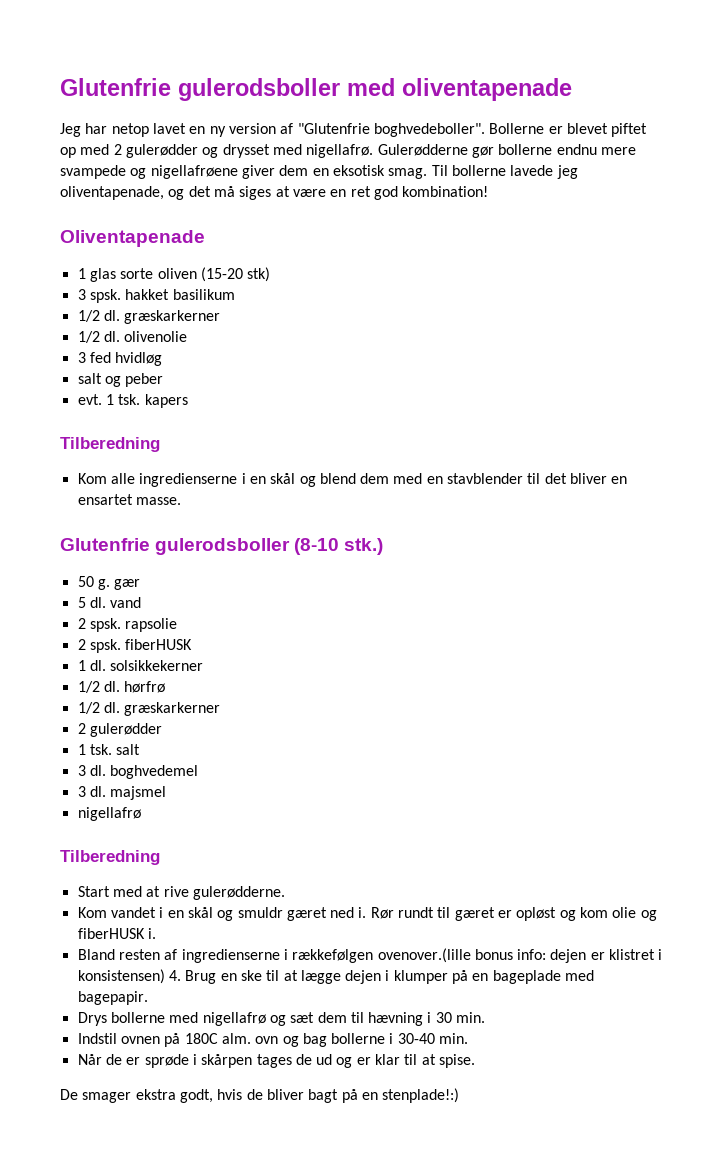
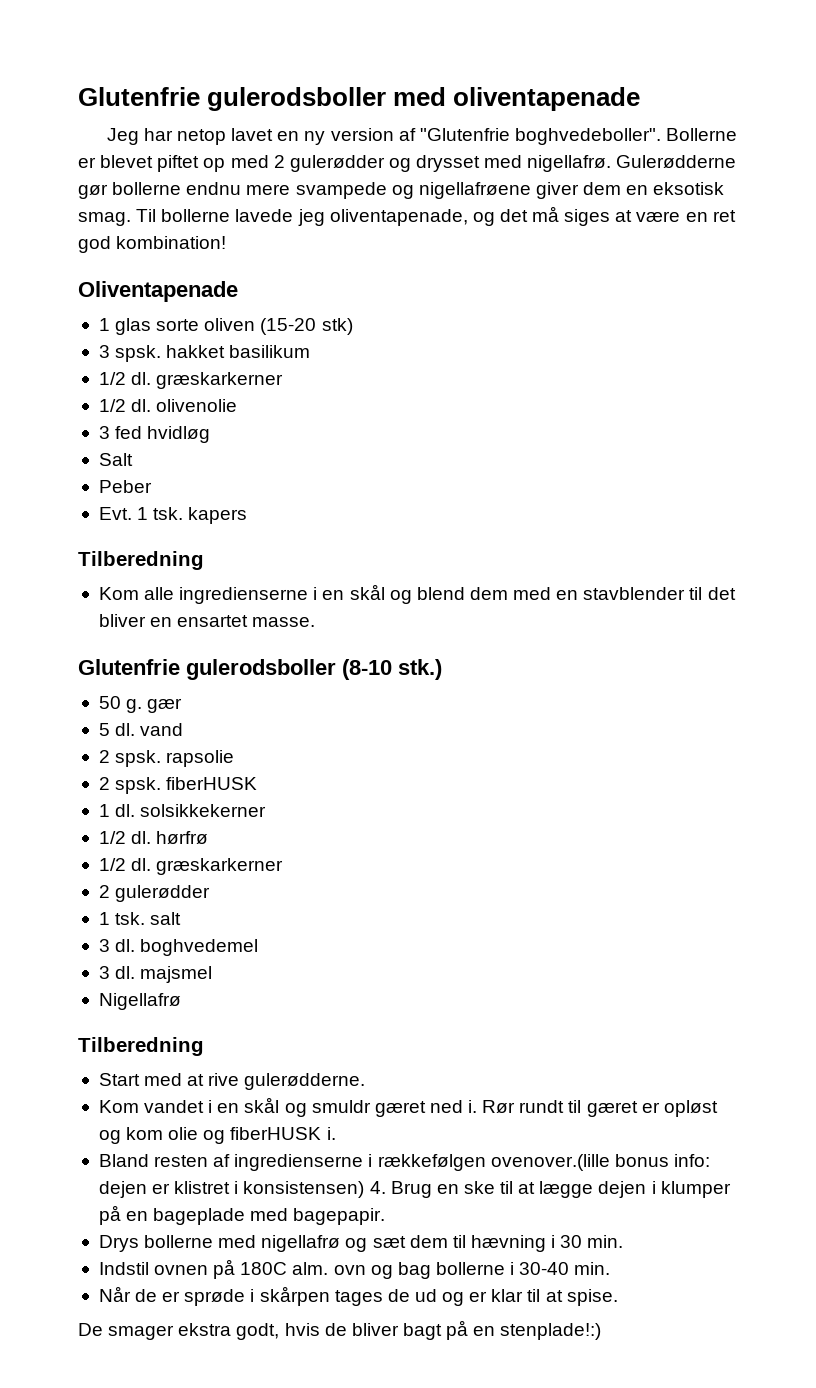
[77,373,164,387] [77,394,102,405] salt og peber // evt. -> [98,453,133,466] [98,480,152,493] [98,507,132,520] Salt // Peber // Evt.
[77,807,142,821] nigellafrø -> [98,993,181,1010] Nigellafrø

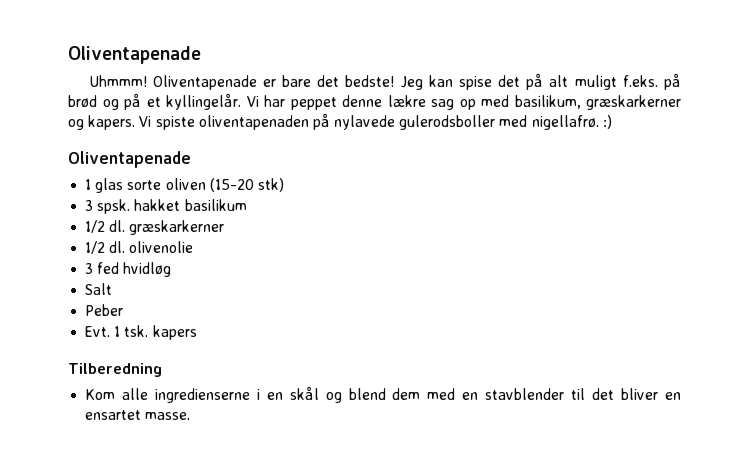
[78,87,641,111] [106,128,738,145] [78,155,737,172] [78,182,725,199] [78,206,736,226] [78,236,227,253] Glutenfrie gulerodsboller med oliventapenade // Jeg har netop lavet en ny version af "Glutenfrie boghvedeboller". Bollerne er blevet piftet op med 2 gulerødder og drysset med nigellafrø. Gulerødderne gør bollerne endnu mere svampede og nigellafrøene giver dem en eksotisk smag. Til bollerne lavede jeg oliventapenade, og det må siges at være en ret god kombination! -> [68,46,201,64] [89,73,681,90] [68,93,681,110] [68,113,612,130] Oliventapenade // Uhmmm! Oliventapenade er bare det bedste! Jeg kan spise det på alt muligt f.eks. på brød og på et kyllingelår. Vi har peppet denne lækre sag op med basilikum, græskarkerner og kapers. Vi spiste oliventapenaden på nylavede gulerodsboller med nigellafrø. :)
[78,659,442,680] [98,696,183,713] [98,723,184,736] [98,750,235,767] [98,777,258,794] [98,804,267,817] [98,831,209,844] [98,858,284,875] [98,885,211,902] [98,912,182,925] [98,939,259,956] [98,966,213,983] [98,993,181,1010] [78,1037,204,1056] [98,1073,366,1090] [98,1097,718,1117] [98,1127,336,1144] [98,1154,710,1171] [98,1181,731,1198] [98,1205,386,1225] [98,1235,624,1252] [98,1259,611,1279] [98,1286,618,1306] [78,1320,602,1340] // Glutenfrie gulerodsboller (8-10 stk.) // 50 g. gær // 5 dl. vand // 2 spsk. rapsolie // 2 spsk. fiberHUSK // 1 dl. solsikkekerner // 1/2 dl. hørfrø // 1/2 dl. græskarkerner // 2 gulerødder // 1 tsk. salt // 3 dl. boghvedemel // 3 dl. majsmel // Nigellafrø // Tilberedning // Start med at rive gulerødderne. // Kom vandet i en skål og smuldr gæret ned i. Rør rundt til gæret er opløst og kom olie og fiberHUSK i. // Bland resten af ingredienserne i rækkefølgen ovenover.(lille bonus info: dejen er klistret i konsistensen) 4. Brug en ske til at lægge dejen i klumper på en bageplade med bagepapir. // Drys bollerne med nigellafrø og sæt dem til hævning i 30 min. // Indstil ovnen på 180C alm. ovn og bag bollerne i 30-40 min. // Når de er sprøde i skårpen tages de ud og er klar til at spise. // De smager ekstra godt, hvis de bliver bagt på en stenplade!:) -> (191, 416) none

